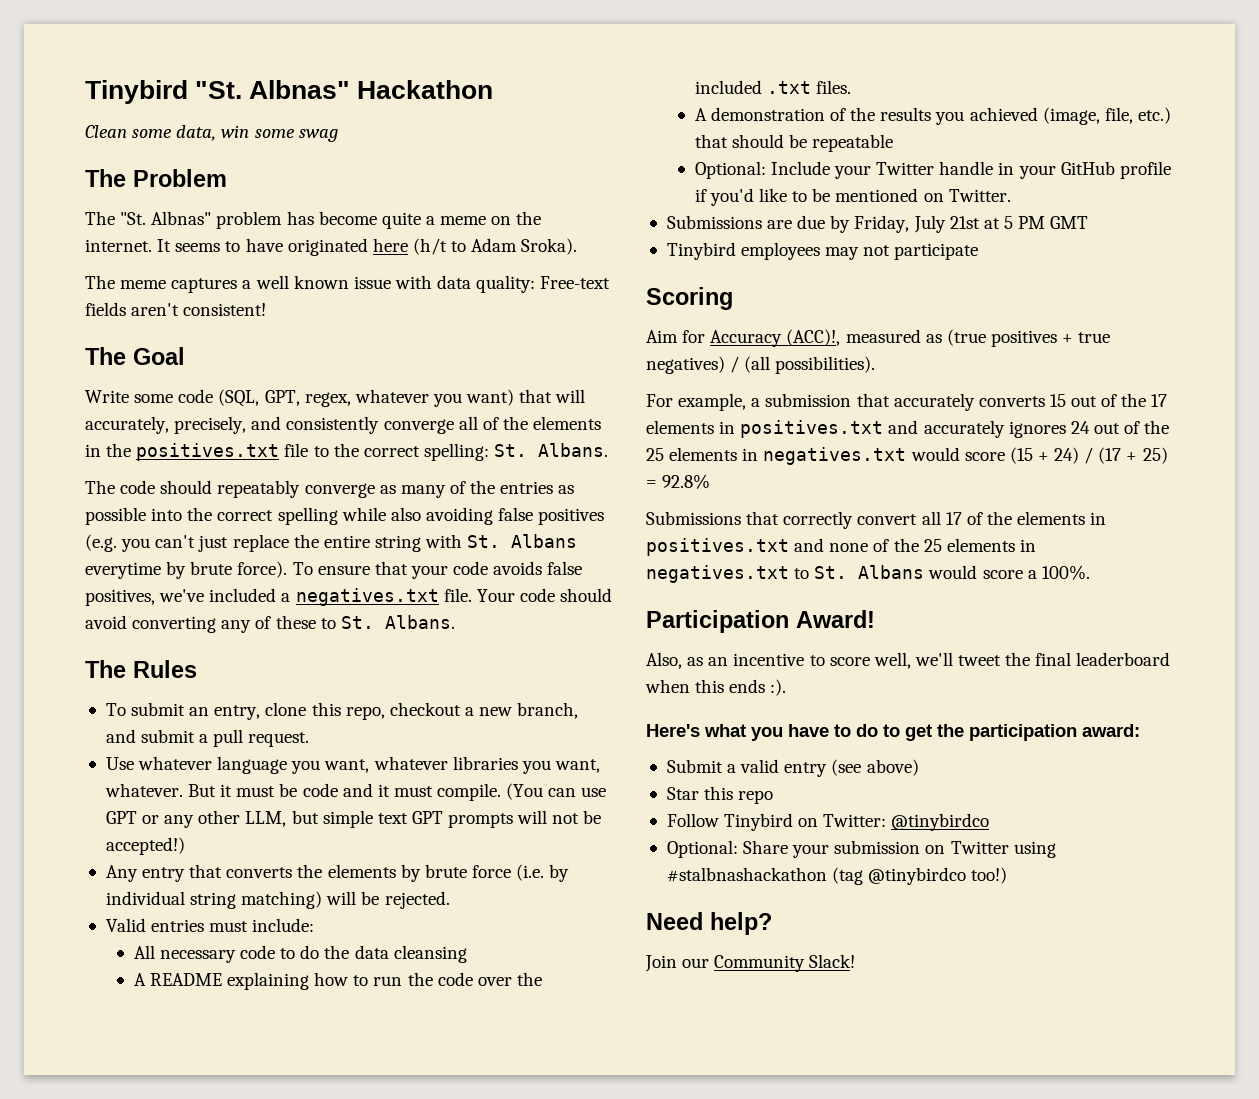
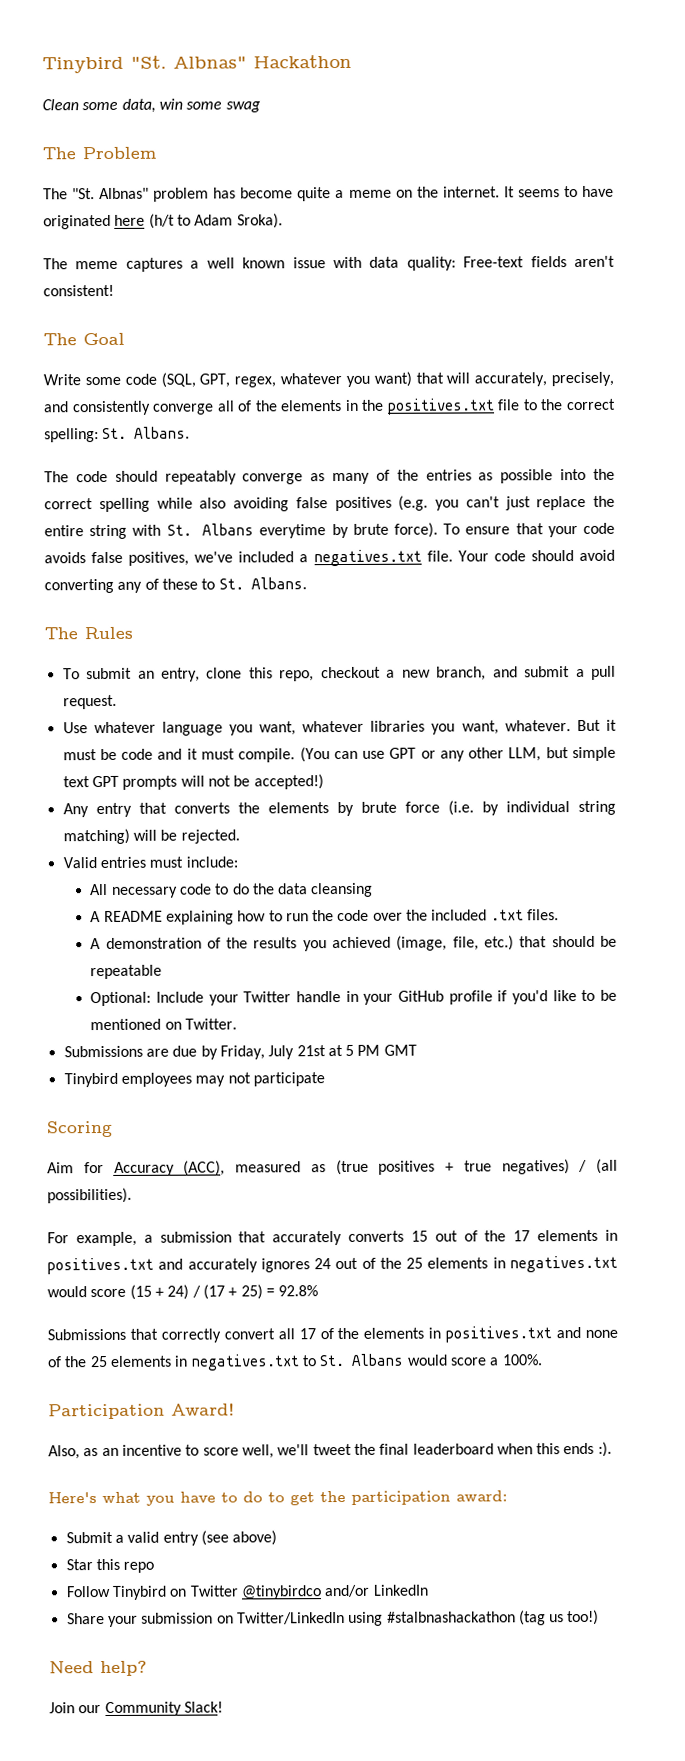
[786,329,841,346] (ACC)!, -> [183,1160,226,1176] (ACC),
[823,813,990,831] [666,840,738,858] Twitter: @tinybirdco // Optional: -> [189,1584,428,1600] Twitter @tinybirdco and/or LinkedIn //
[950,841,1009,854] Twitter -> [236,1611,345,1625] Twitter/LinkedIn
[868,867,967,885] @tinybirdco -> [549,1614,565,1623] us

